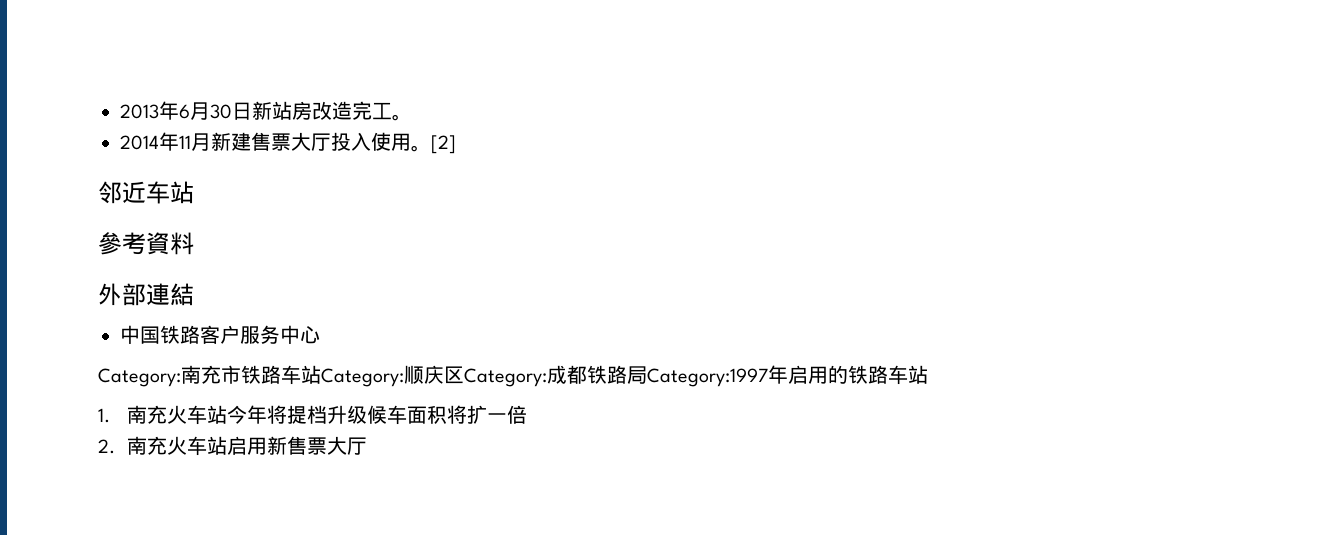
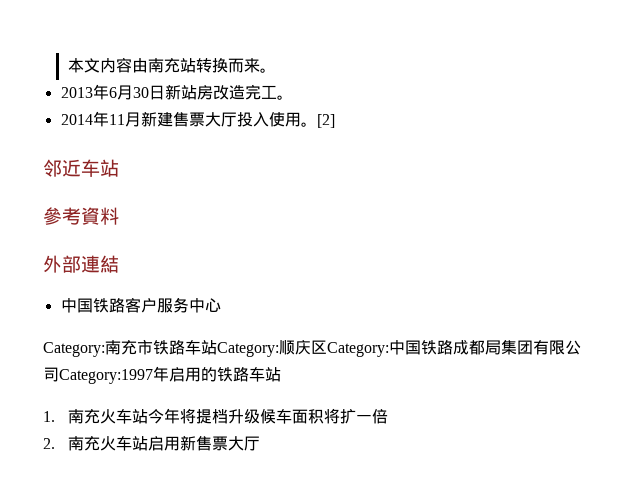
(120, 111) none -> [67,57,276,73] 本文内容由南充站转换而来。 //
[547,365,647,384] 成都铁路局 -> [389,340,581,355] [43,367,59,382] 中国铁路成都局集团有限公司

